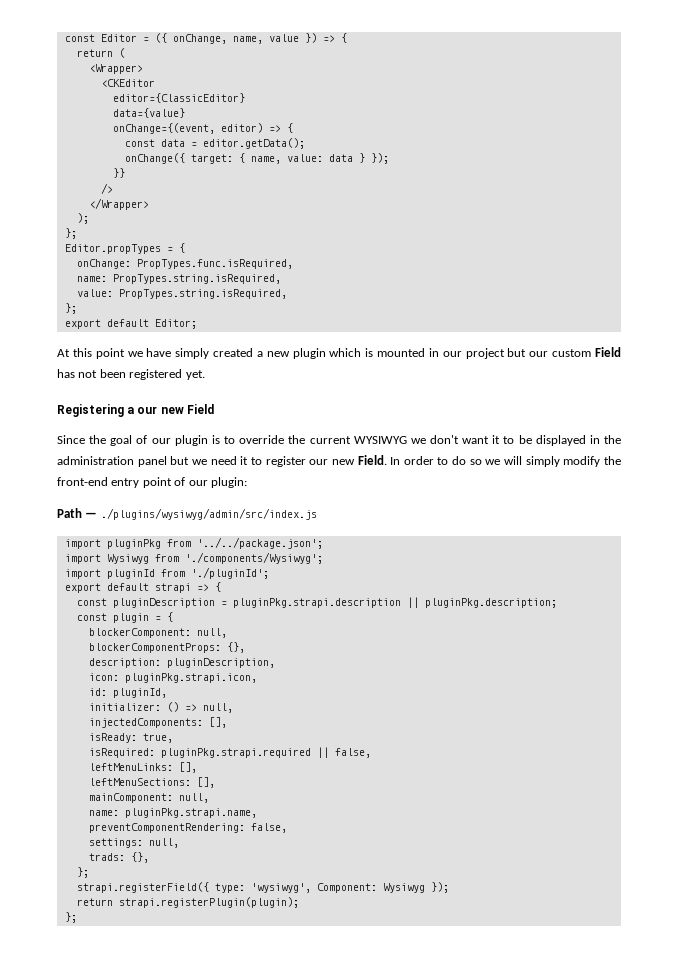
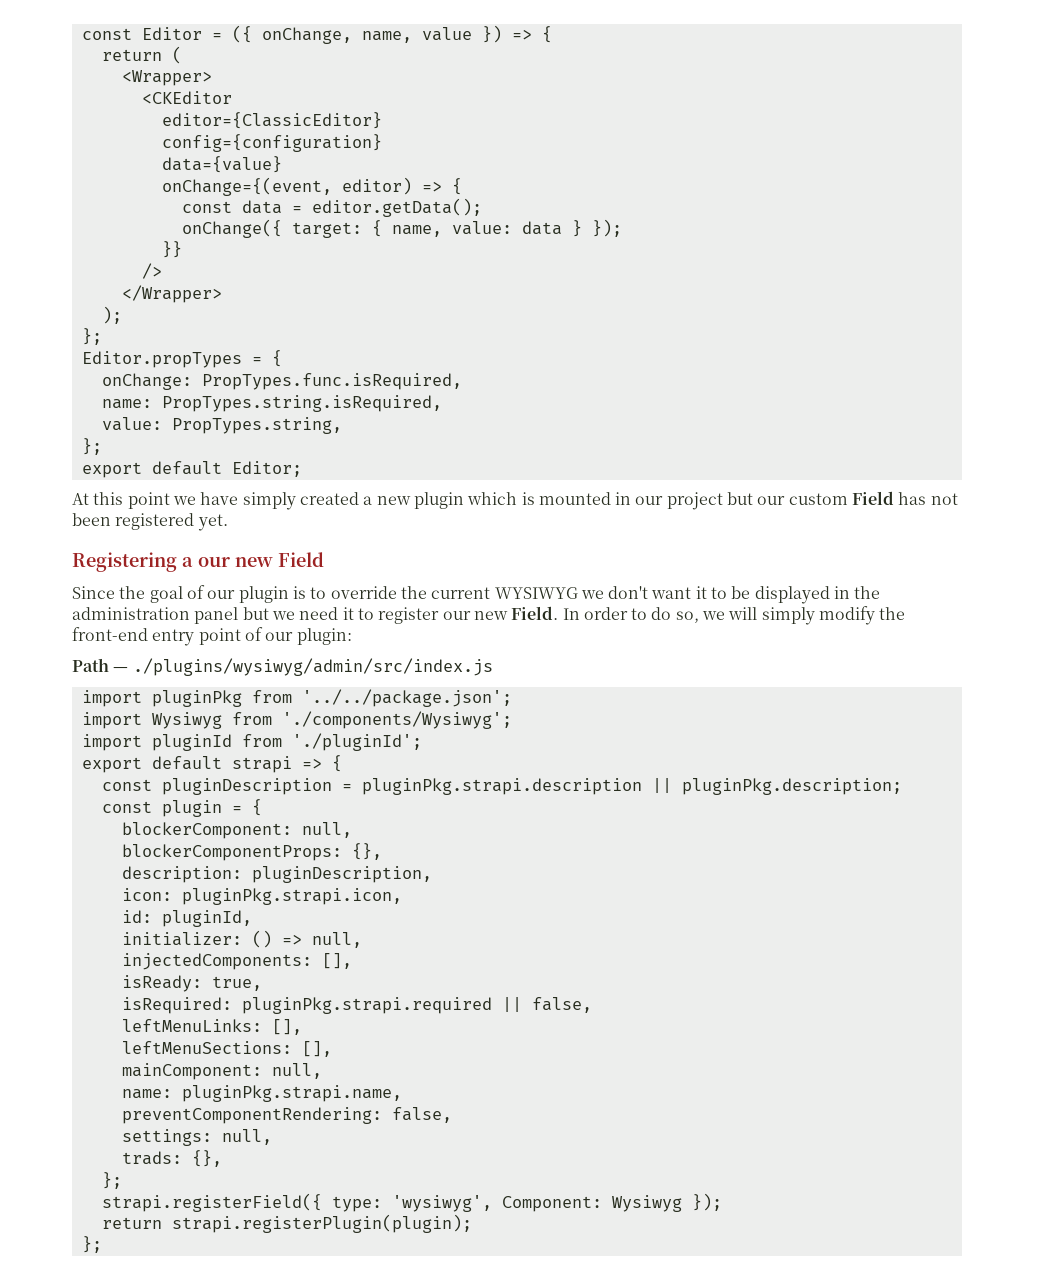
(245, 98) none -> [161,134,382,152] // config={configuration}
[118,289,287,299] PropTypes.string.isRequired, -> [171,417,342,434] PropTypes.string,
[469,459,482,465] so -> [675,611,699,623] so,

